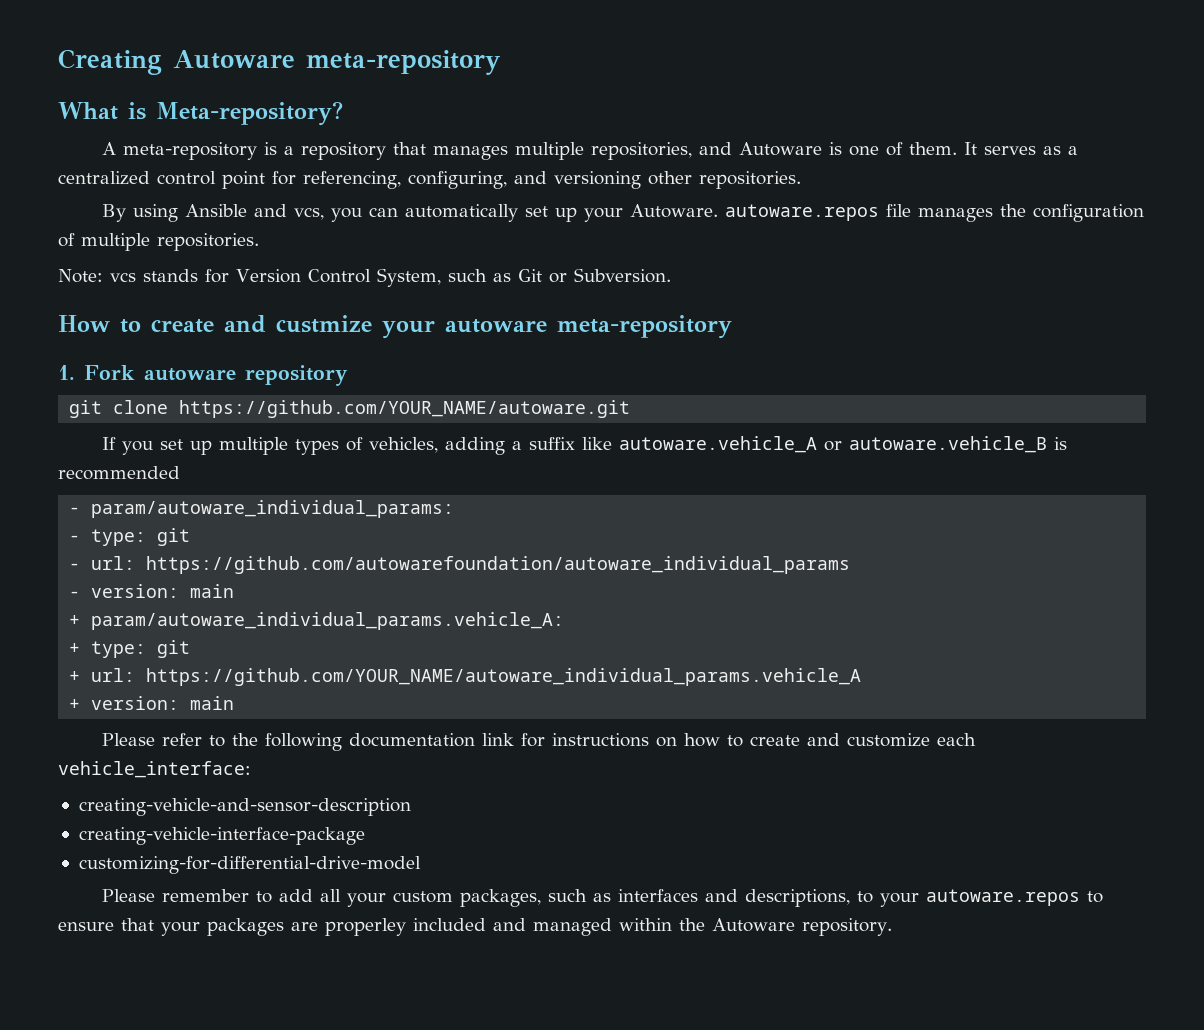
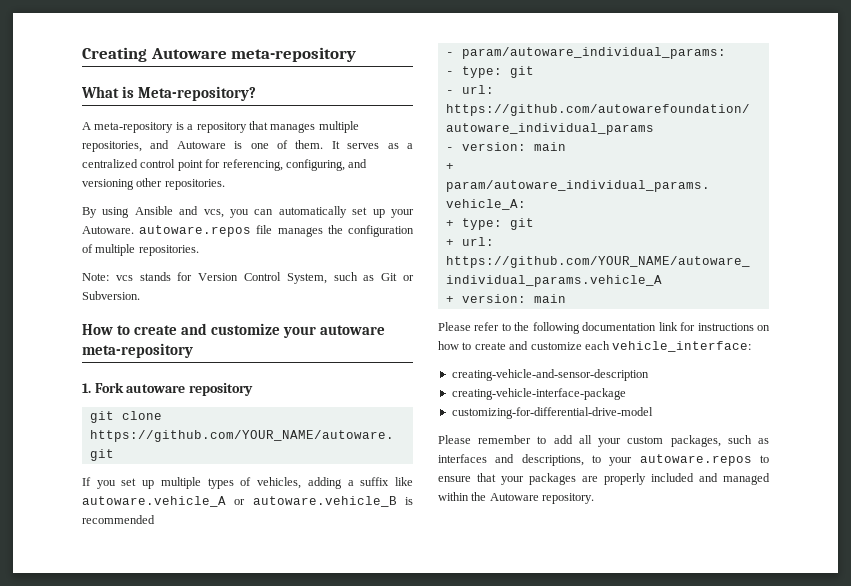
[276,315,372,333] custmize -> [211,323,281,335] customize
[325,918,406,936] properley -> [604,473,646,485] properly

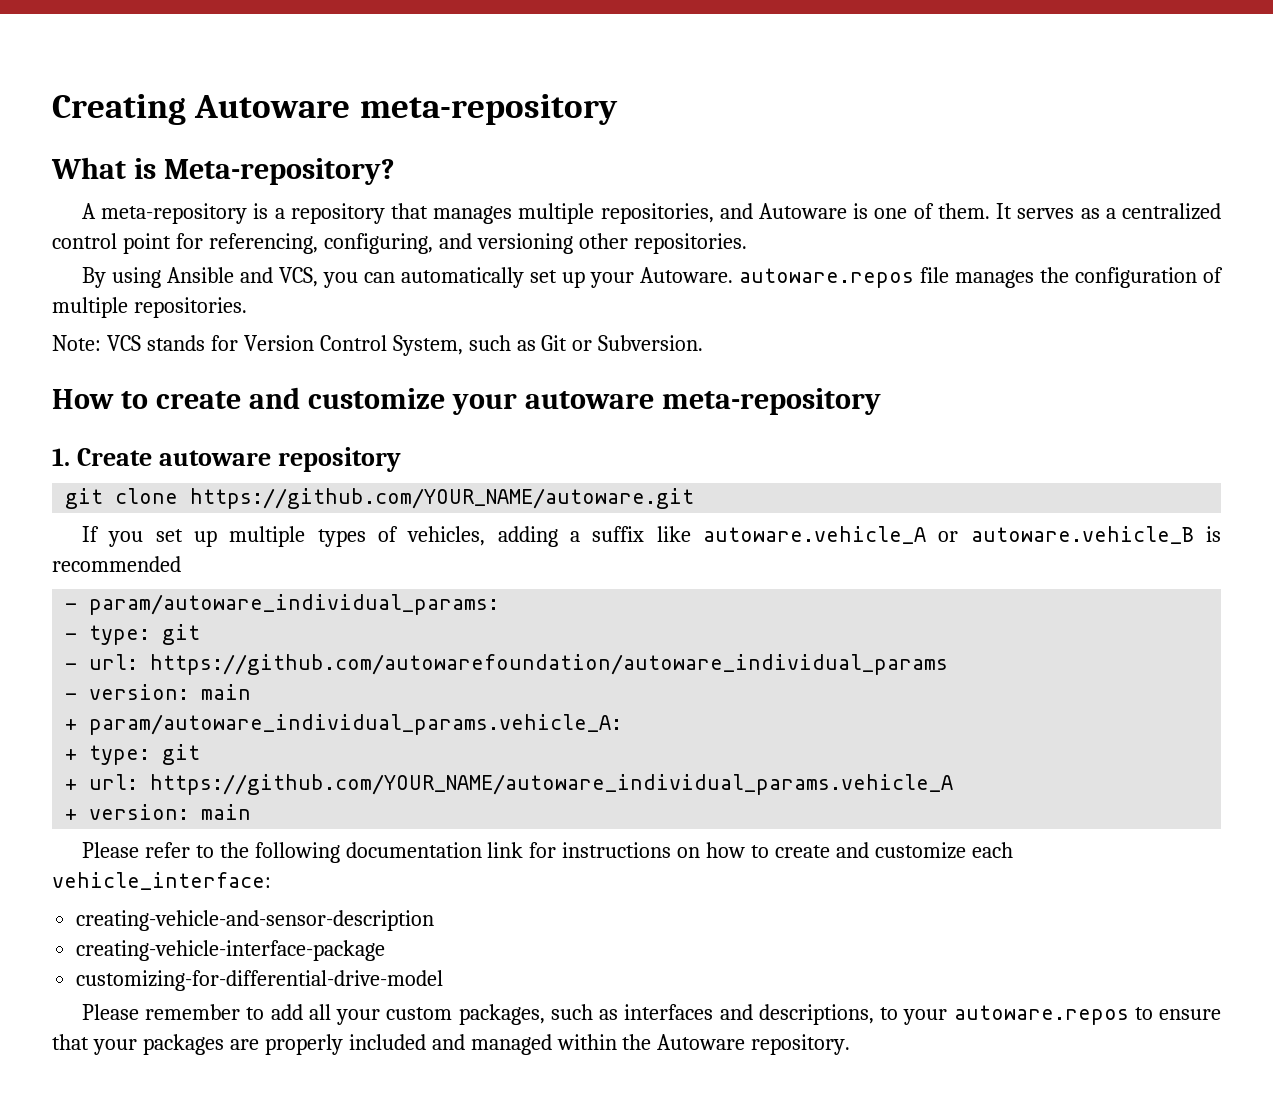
[203,209,224,218] vcs, -> [278,267,318,287] VCS,
[115,275,133,281] vcs -> [106,335,141,351] VCS
[94,382,124,393] Fork -> [76,448,152,466] Create

